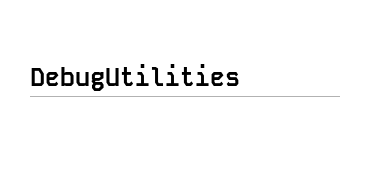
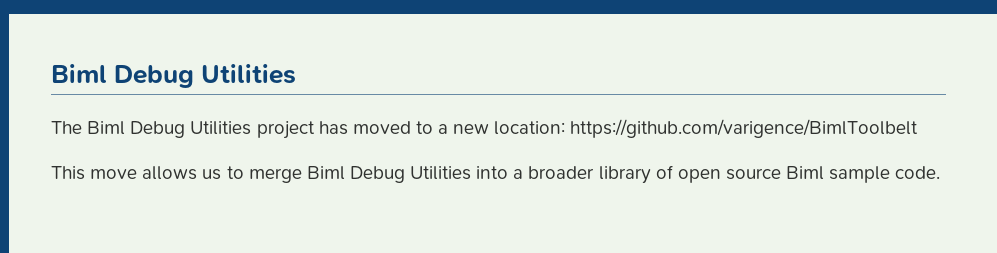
[30,64,240,91] DebugUtilities -> [51,64,297,88] [51,119,919,139] [51,165,941,184] Biml Debug Utilities // The Biml Debug Utilities project has moved to a new location: https://github.com/varigence/BimlToolbelt // This move allows us to merge Biml Debug Utilities into a broader library of open source Biml sample code.

